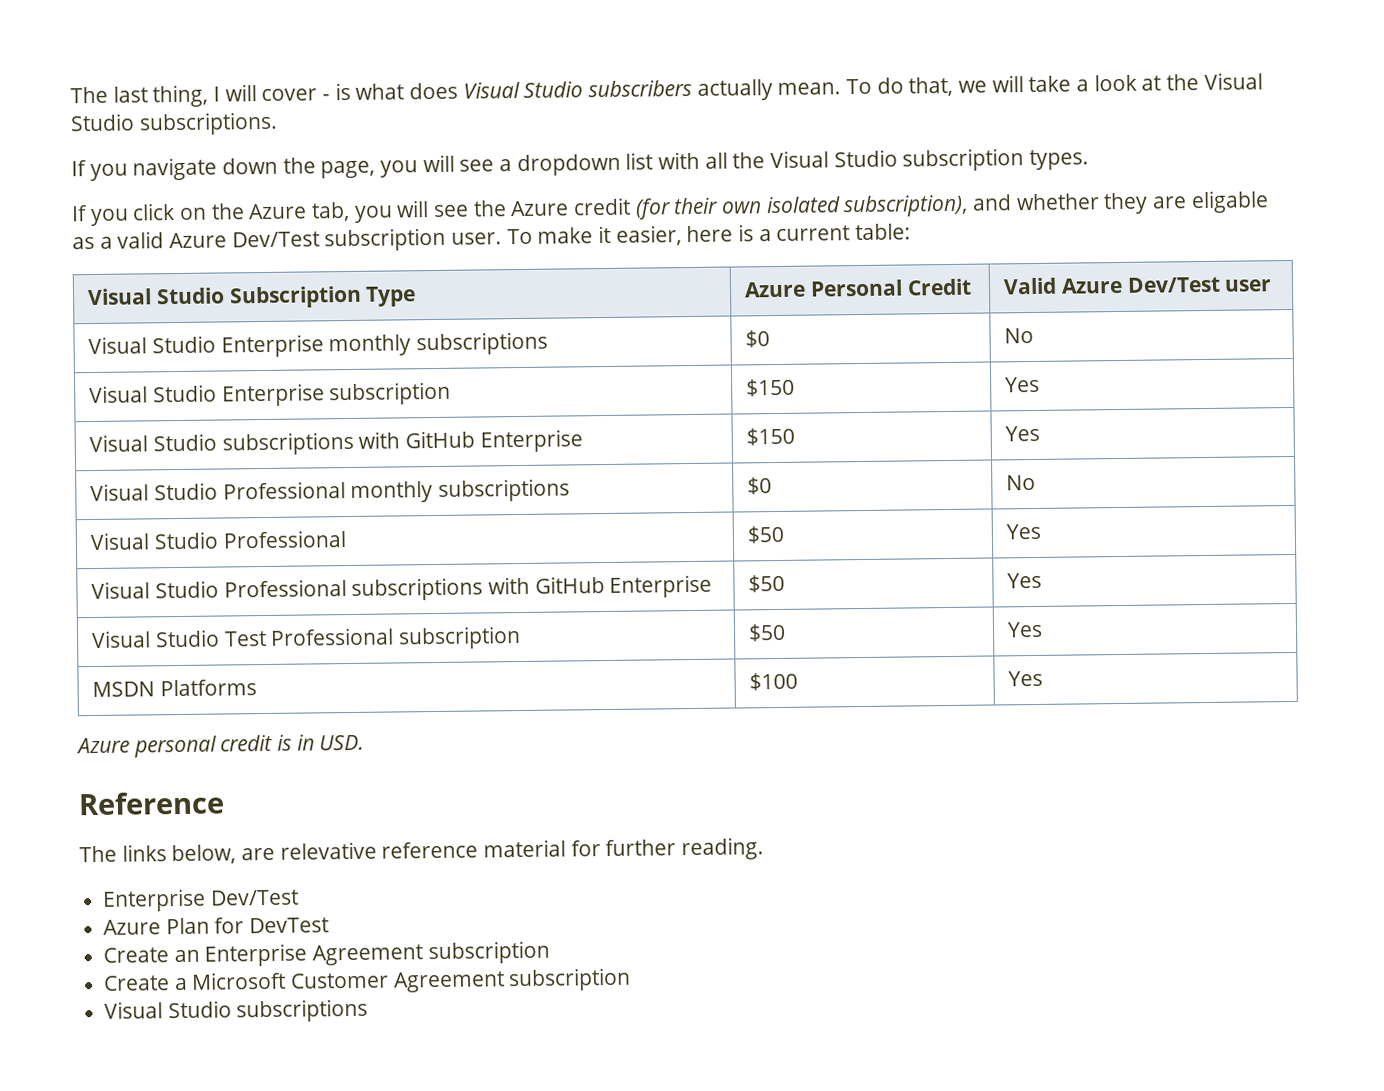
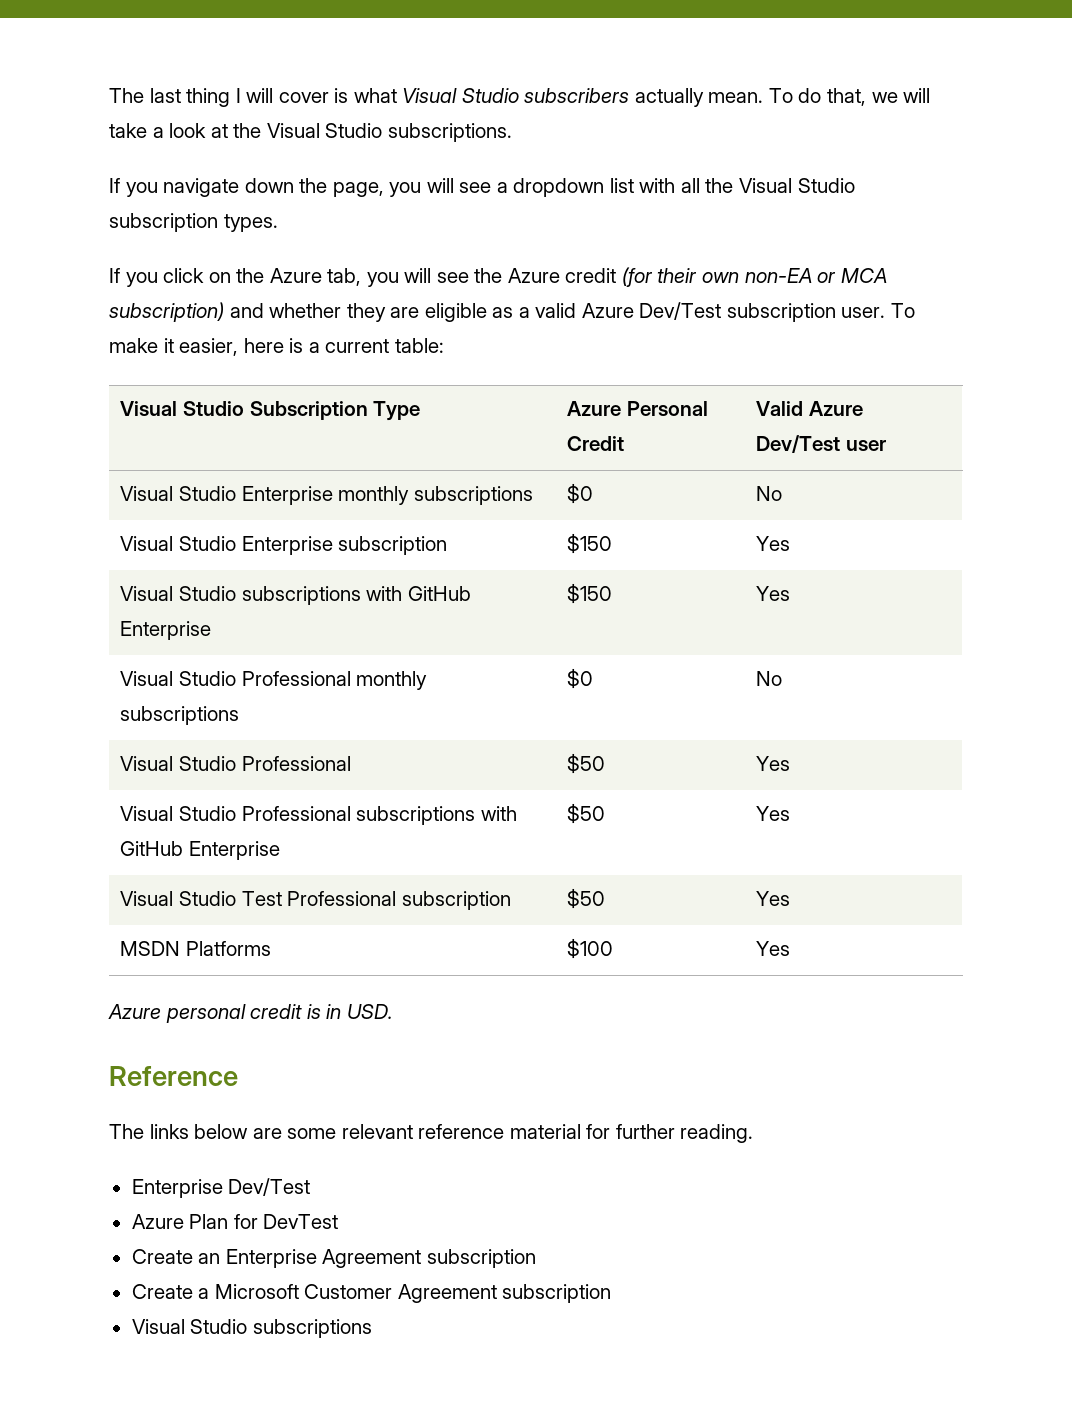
[152,84,209,108] thing, -> [186,88,231,107] thing
[322,94,331,101] - -> (329, 97) none
[409,82,459,100] does -> (397, 95) none
[765,194,969,218] isolated subscription), -> [744,268,887,283] [109,302,224,322] non-EA or MCA subscription)
[1190,190,1269,214] eligable -> [424,303,487,322] eligible
[171,841,377,865] below, are relevative -> [194,1124,413,1139] below are some relevant

